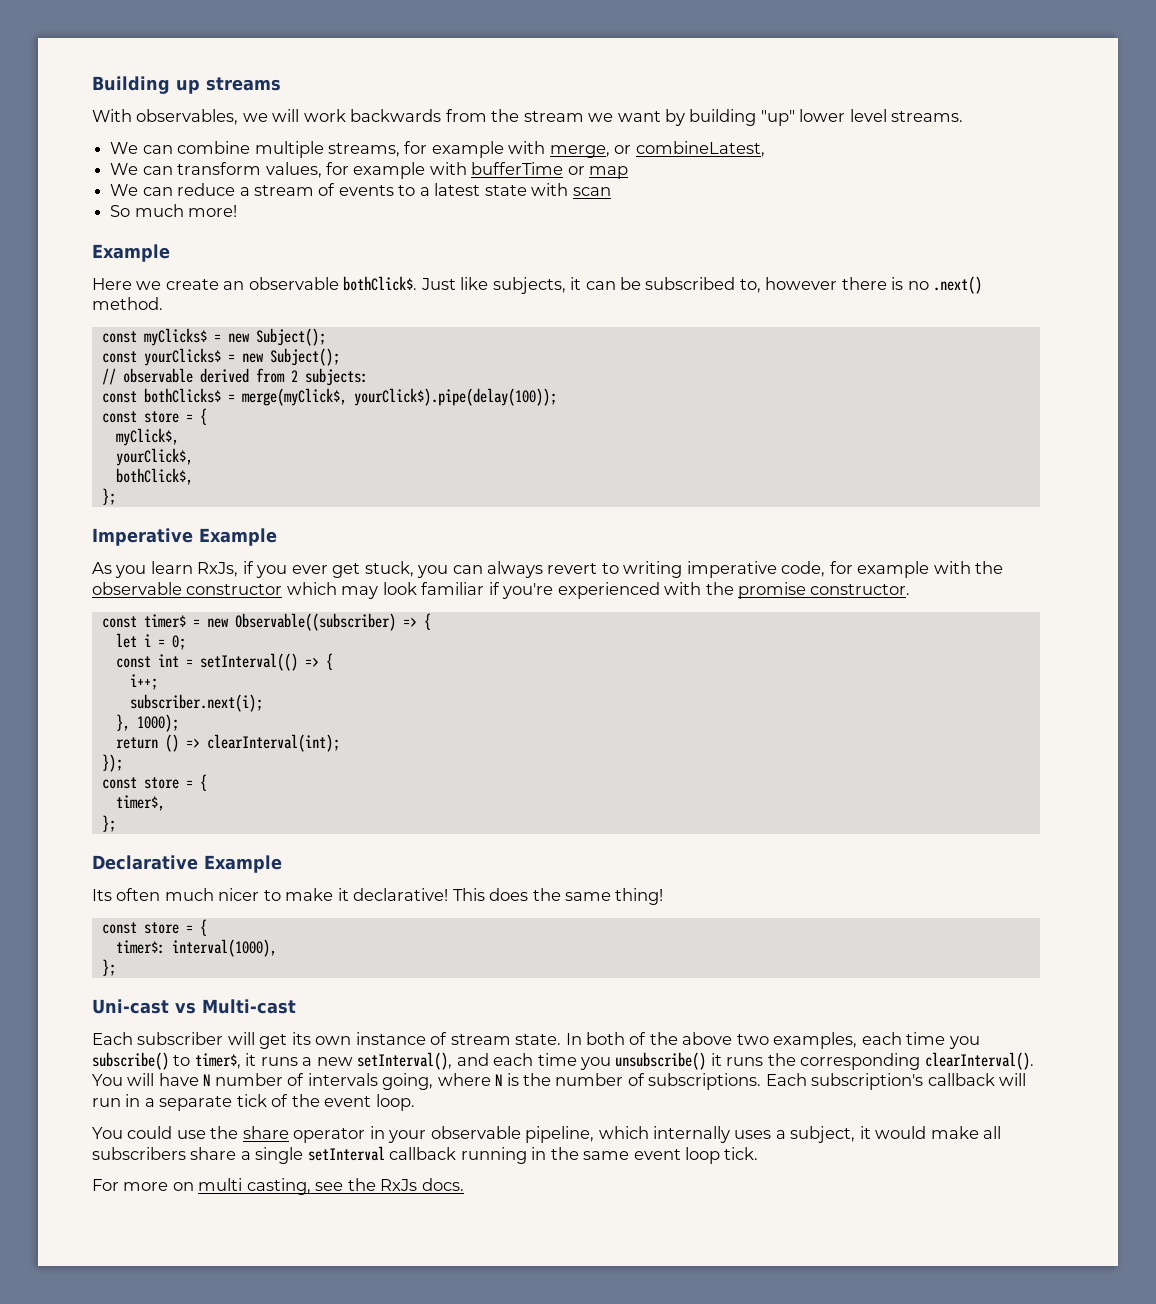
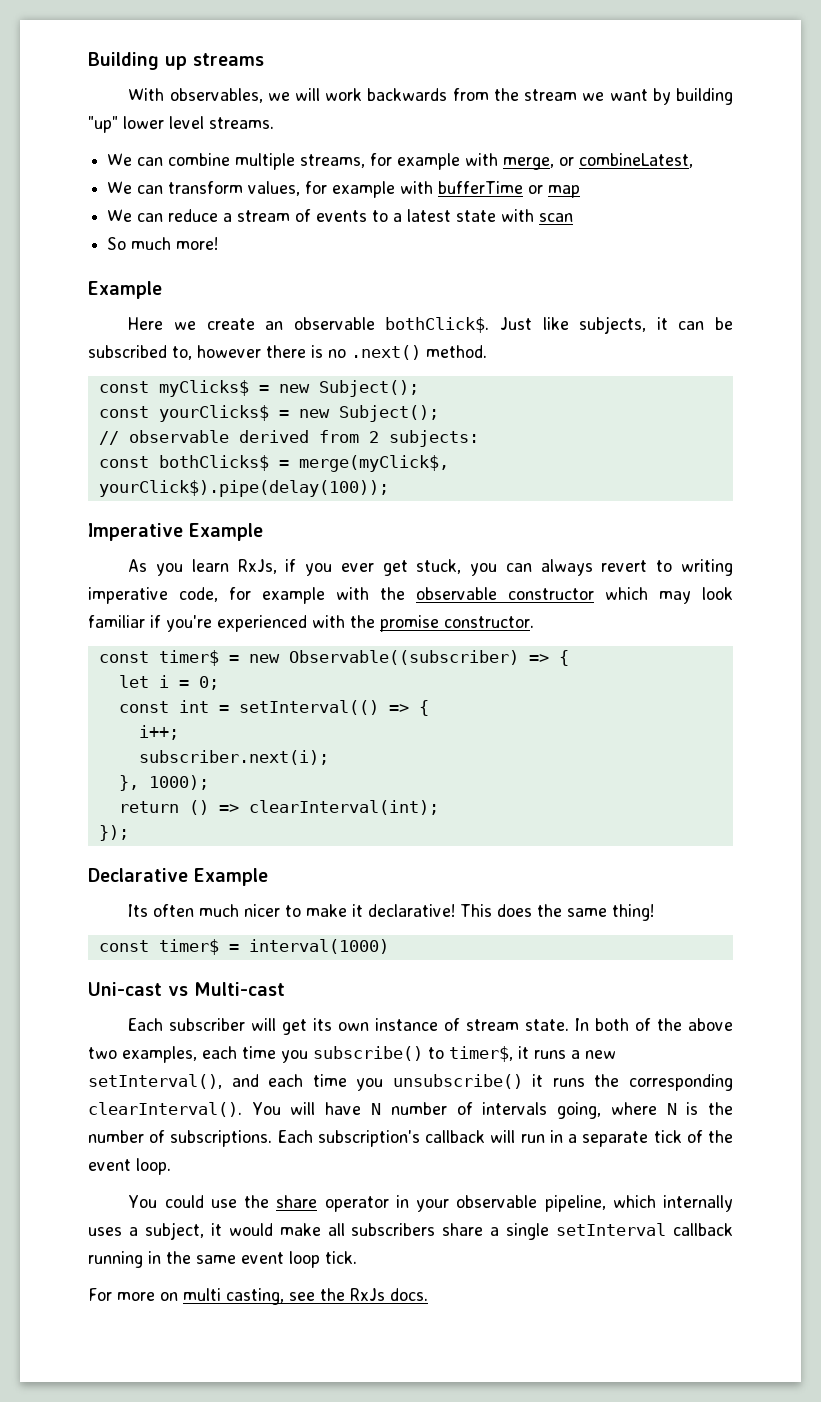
[101,408,207,425] [115,428,179,446] [115,448,193,466] [115,468,193,485] [101,488,116,505] // const store = { // myClick$, // yourClick$, // bothClick$, // }; -> (389, 488) none
[101,774,207,791] [115,795,165,811] [101,815,116,832] // const store = { // timer$, // }; -> (129, 833) none
[143,919,207,936] [115,939,277,957] [101,959,116,976] store = { // timer$: interval(1000), // }; -> [158,939,389,955] timer$ = interval(1000)

